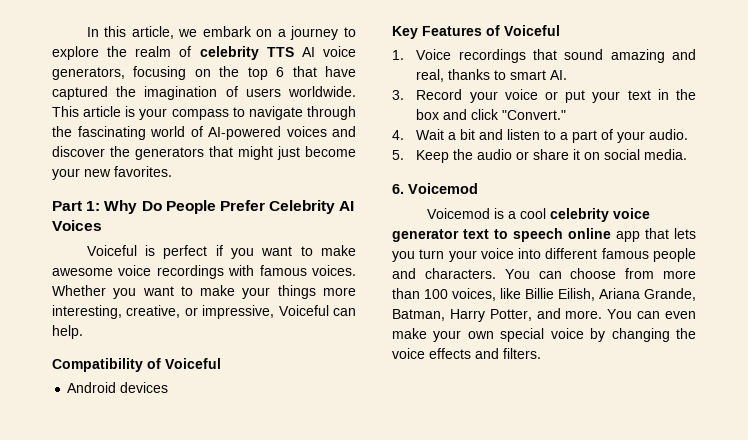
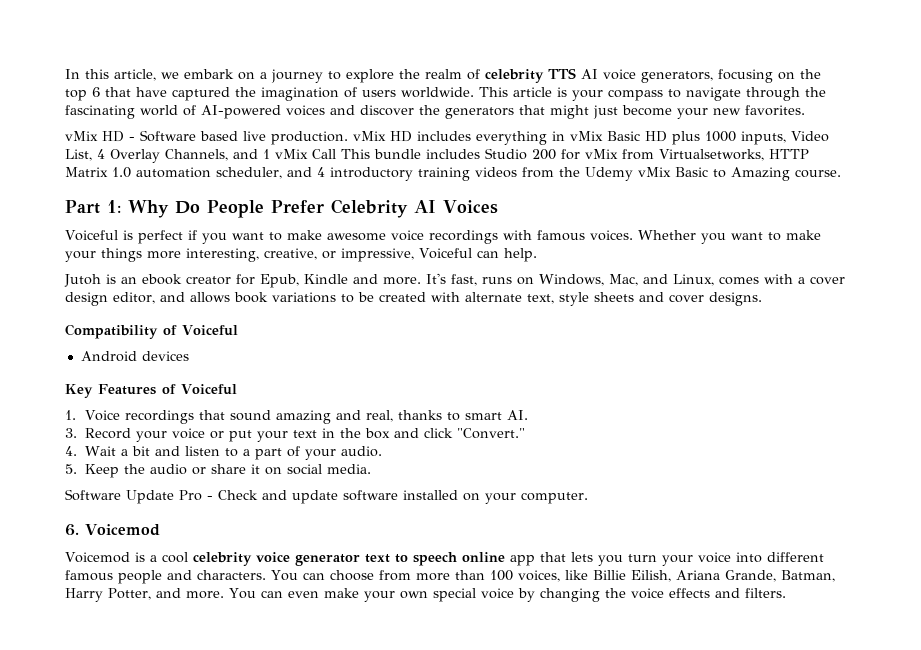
(172, 171) none -> [65,130,829,145] [65,148,809,163] [65,167,841,181] // vMix HD - Software based live production. vMix HD includes everything in vMix Basic HD plus 1000 inputs, Video List, 4 Overlay Channels, and 1 vMix Call This bundle includes Studio 200 for vMix from Virtualsetworks, HTTP Matrix 1.0 automation scheduler, and 4 introductory training videos from the Udemy vMix Basic to Amazing course.
(83, 332) none -> [64,273,845,288] [65,292,762,306] // Jutoh is an ebook creator for Epub, Kindle and more. It's fast, runs on Windows, Mac, and Linux, comes with a cover design editor, and allows book variations to be created with alternate text, style sheets and cover designs.
(688, 154) none -> [65,489,588,504] // Software Update Pro - Check and update software installed on your computer.

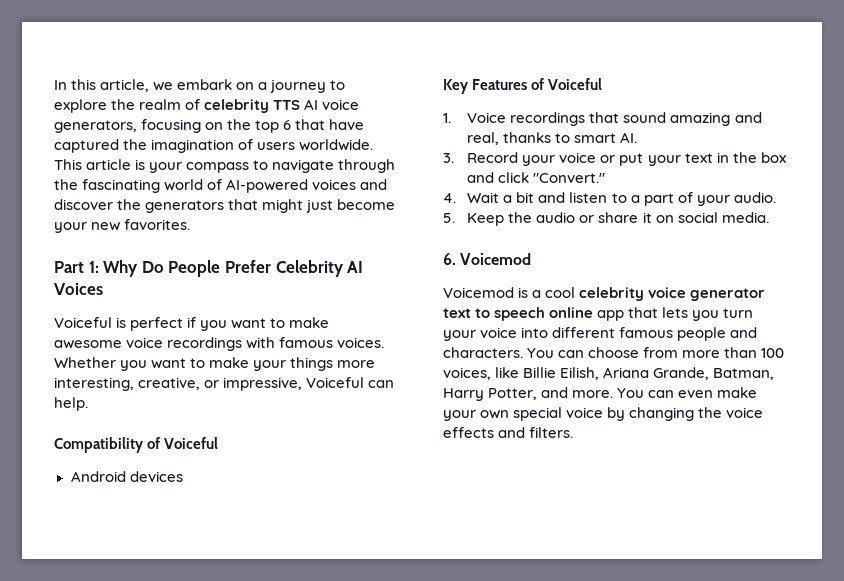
[65,130,829,145] [65,148,809,163] [65,167,841,181] // vMix HD - Software based live production. vMix HD includes everything in vMix Basic HD plus 1000 inputs, Video List, 4 Overlay Channels, and 1 vMix Call This bundle includes Studio 200 for vMix from Virtualsetworks, HTTP Matrix 1.0 automation scheduler, and 4 introductory training videos from the Udemy vMix Basic to Amazing course. -> (191, 224) none
[64,273,845,288] [65,292,762,306] // Jutoh is an ebook creator for Epub, Kindle and more. It's fast, runs on Windows, Mac, and Linux, comes with a cover design editor, and allows book variations to be created with alternate text, style sheets and cover designs. -> (88, 404) none
[65,489,588,504] // Software Update Pro - Check and update software installed on your computer. -> (769, 217) none

